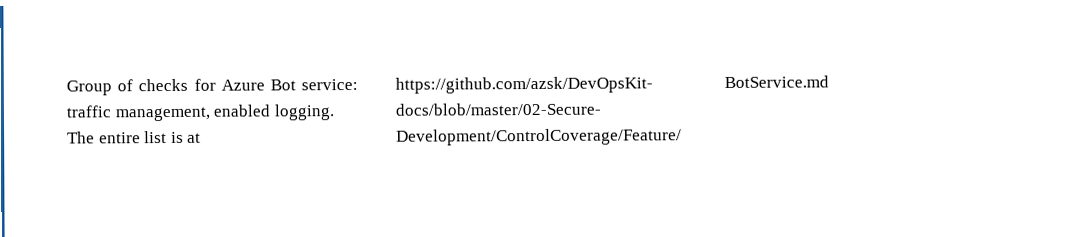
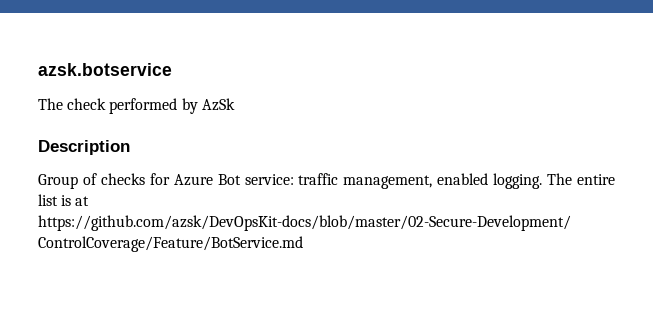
(66, 88) none -> [38,63,172,76] [38,98,235,114] [38,140,130,155] azsk.botservice // The check performed by AzSk // Description //

